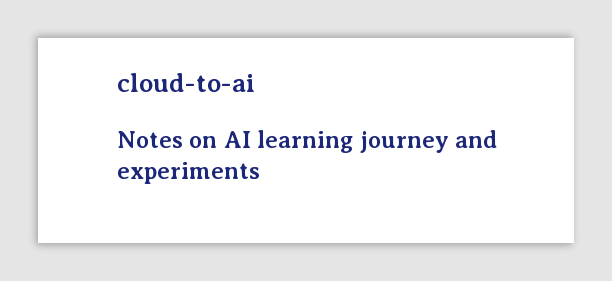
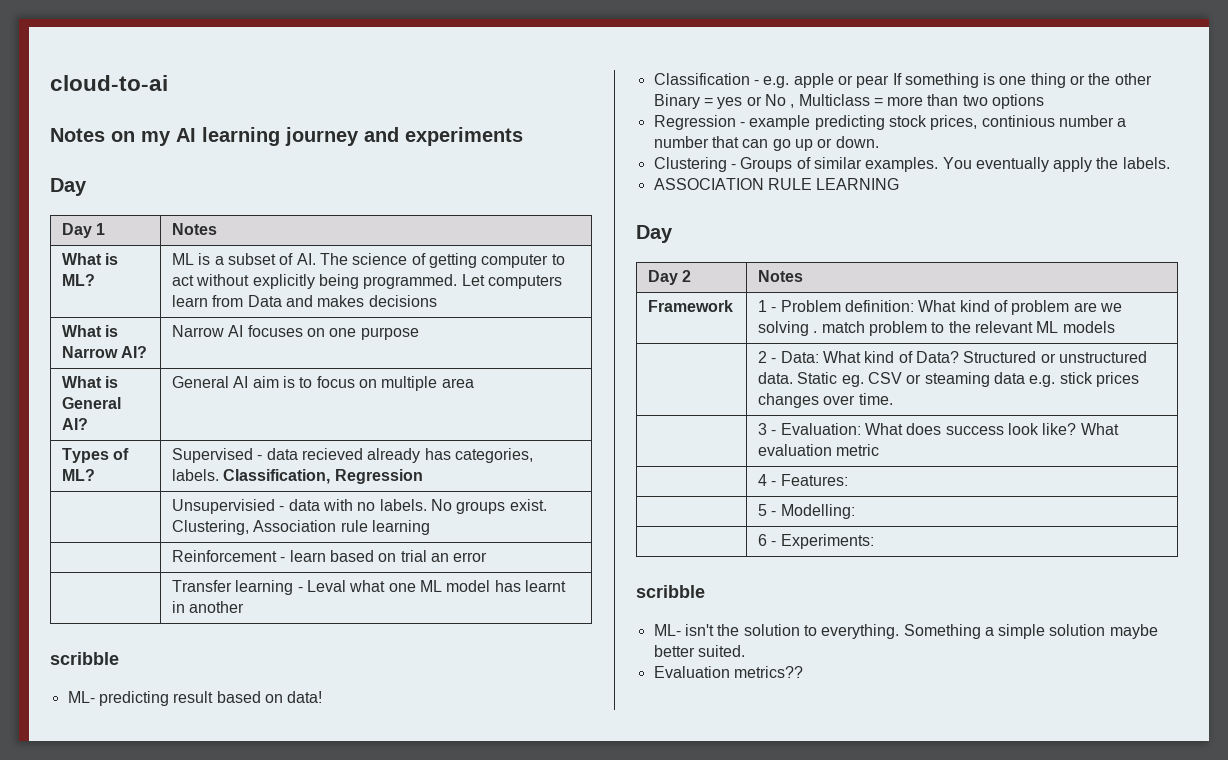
(218, 142) none -> [141,131,171,146] my
(260, 173) none -> [50,178,87,196] [62,223,106,238] [172,223,218,235] [62,253,119,265] [62,274,96,286] [172,253,565,268] [172,274,562,289] [172,295,437,307] [62,325,119,337] [62,346,148,358] [172,325,419,340] [62,376,119,388] [62,397,122,409] [62,418,89,430] [172,376,474,391] [62,448,130,463] [62,469,96,481] [172,448,533,463] [172,469,423,484] [172,499,547,514] [172,520,431,535] [172,550,488,562] [172,580,566,595] [172,601,245,613] [50,652,119,665] [67,691,323,706] [653,73,1152,88] [653,94,1045,109] [653,115,1127,130] [653,136,879,151] [653,157,1170,172] [653,178,900,190] [636,225,673,243] [648,270,692,285] [758,270,804,282] [648,300,734,312] [758,300,1122,315] [758,321,1115,336] [758,351,1147,363] [758,372,1139,387] [758,393,893,408] [758,423,1119,435] [758,444,880,456] [758,474,848,486] [758,504,855,519] [758,534,874,549] [636,585,705,598] [653,624,1158,639] [653,645,745,657] [653,666,803,678] // Day // Day 1 | Notes // What is ML? | ML is a subset of AI. The science of getting computer to act without explicitly being programmed. Let computers learn from Data and makes decisions // What is Narrow AI? | Narrow AI focuses on one purpose // What is General AI? | General AI aim is to focus on multiple area // Types of ML? | Supervised - data recieved already has categories, labels. Classification, Regression // | Unsupervisied - data with no labels. No groups exist. Clustering, Association rule learning // | Reinforcement - learn based on trial an error // | Transfer learning - Leval what one ML model has learnt in another // scribble // ML- predicting result based on data! // Classification - e.g. apple or pear If something is one thing or the other Binary = yes or No , Multiclass = more than two options // Regression - example predicting stock prices, continious number a number that can go up or down. // Clustering - Groups of similar examples. You eventually apply the labels. // ASSOCIATION RULE LEARNING // Day // Day 2 | Notes // Framework | 1 - Problem definition: What kind of problem are we solving . match problem to the relevant ML models // | 2 - Data: What kind of Data? Structured or unstructured data. Static eg. CSV or steaming data e.g. stick prices changes over time. // | 3 - Evaluation: What does success look like? What evaluation metric // | 4 - Features: // | 5 - Modelling: // | 6 - Experiments: // scribble // ML- isn't the solution to everything. Something a simple solution maybe better suited. // Evaluation metrics??

